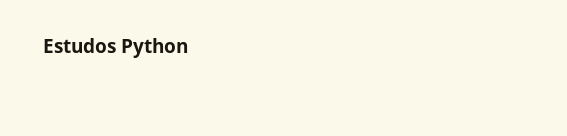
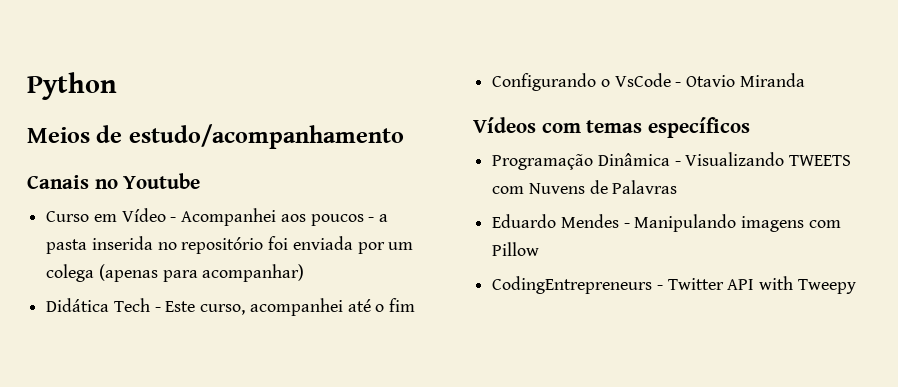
[43,38,116,53] Estudos -> (27, 86) none
(188, 48) none -> [27,124,404,149] [27,173,201,189] [46,208,389,226] [46,236,414,254] [46,264,305,282] [46,298,416,316] [492,73,805,91] [473,117,750,138] [492,152,852,170] [492,180,678,194] [492,214,841,232] [492,242,540,256] [492,276,856,294] // Meios de estudo/acompanhamento // Canais no Youtube // Curso em Vídeo - Acompanhei aos poucos - a pasta inserida no repositório foi enviada por um colega (apenas para acompanhar) // Didática Tech - Este curso, acompanhei até o fim // Configurando o VsCode - Otavio Miranda // Vídeos com temas específicos // Programação Dinâmica - Visualizando TWEETS com Nuvens de Palavras // Eduardo Mendes - Manipulando imagens com Pillow // CodingEntrepreneurs - Twitter API with Tweepy

